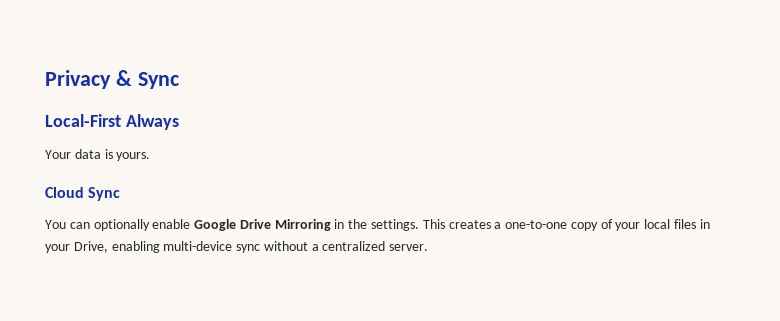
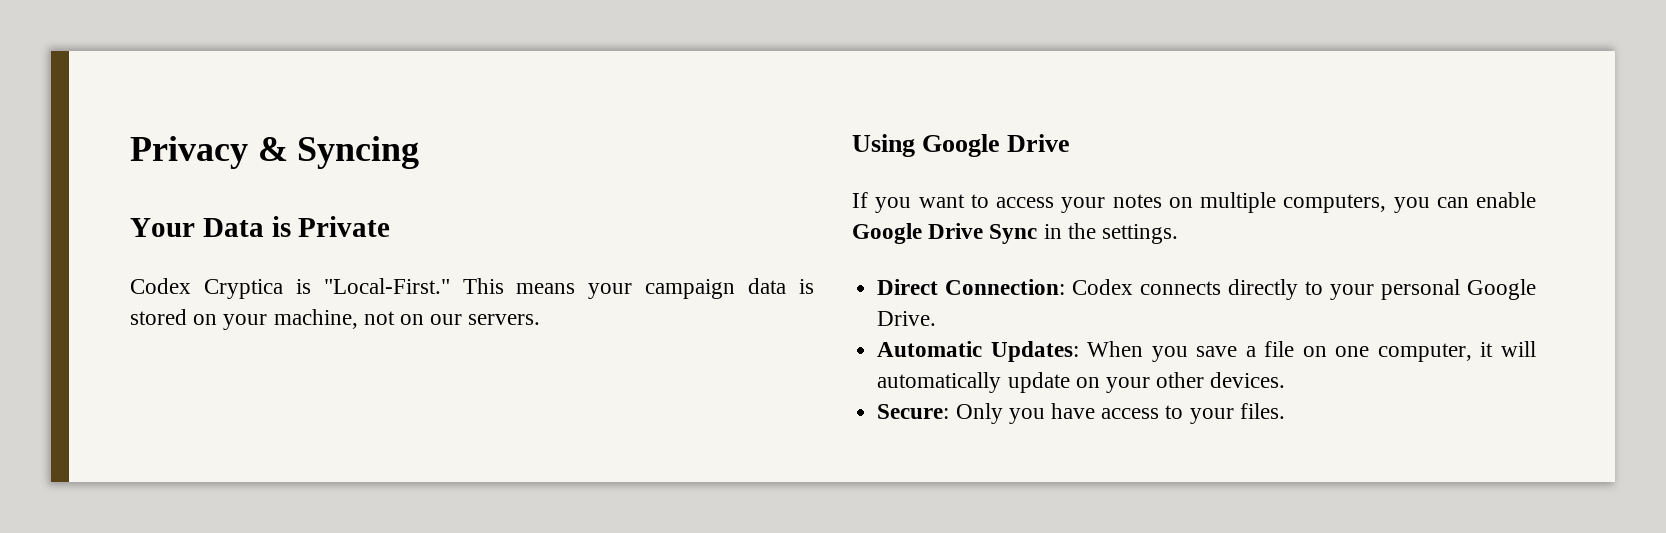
[137,72,179,89] [45,114,179,130] [45,149,151,161] [45,187,121,201] [45,219,150,231] Sync // Local-First Always // Your data is yours. // Cloud Sync // You can optionally -> [297,136,420,169] [130,216,391,237] [130,278,815,299] [130,309,541,330] [852,134,1071,157] [852,192,1469,213] Syncing // Your Data is Private // Codex Cryptica is "Local-First." This means your campaign data is stored on your machine, not on our servers. // Using Google Drive // If you want to access your notes on multiple computers, you can
[274,219,331,231] Mirroring -> [989,224,1038,244] Sync
[422,219,710,231] [45,241,429,253] This creates a one-to-one copy of your local files in your Drive, enabling multi-device sync without a centralized server. -> [877,279,1536,300] [877,311,937,326] [877,341,1536,362] [877,372,1286,393] [877,403,1285,424] // Direct Connection: Codex connects directly to your personal Google Drive. // Automatic Updates: When you save a file on one computer, it will automatically update on your other devices. // Secure: Only you have access to your files.

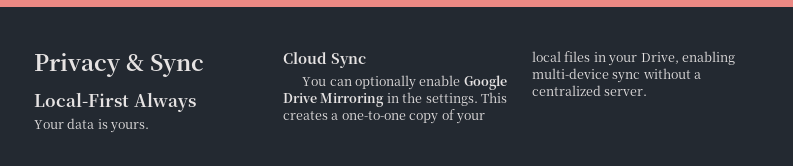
[297,136,420,169] [130,216,391,237] [130,278,815,299] [130,309,541,330] [852,134,1071,157] [852,192,1469,213] Syncing // Your Data is Private // Codex Cryptica is "Local-First." This means your campaign data is stored on your machine, not on our servers. // Using Google Drive // If you want to access your notes on multiple computers, you can -> [150,54,205,77] [34,92,196,112] [34,118,150,133] [283,52,366,68] [302,75,416,90] Sync // Local-First Always // Your data is yours. // Cloud Sync // You can optionally
[989,224,1038,244] Sync -> [320,93,385,107] Mirroring
[877,279,1536,300] [877,311,937,326] [877,341,1536,362] [877,372,1286,393] [877,403,1285,424] // Direct Connection: Codex connects directly to your personal Google Drive. // Automatic Updates: When you save a file on one computer, it will automatically update on your other devices. // Secure: Only you have access to your files. -> [480,92,507,103] [283,109,485,124] [532,51,735,66] [532,68,702,83] [532,85,648,96] This creates a one-to-one copy of your local files in your Drive, enabling multi-device sync without a centralized server.

